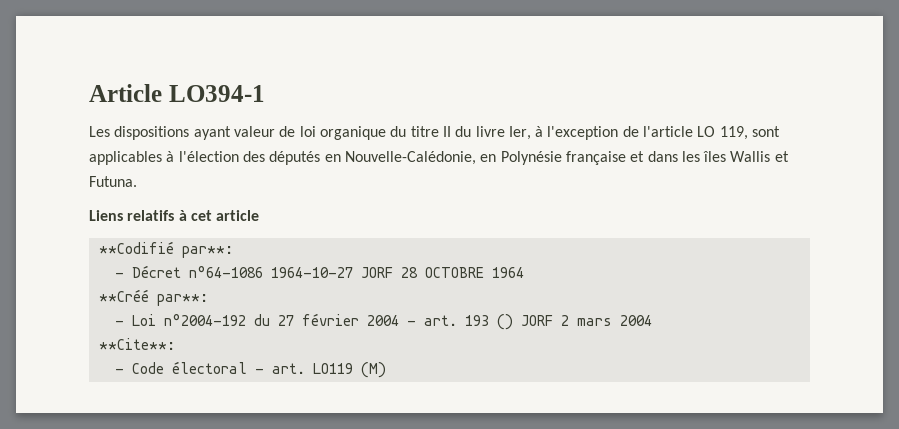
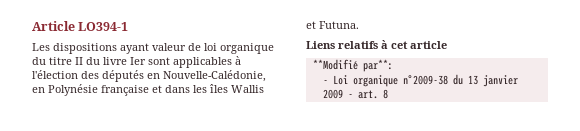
[508,126,748,140] Ier, à l'exception de l'article LO 119, -> [130,57,146,65] Ier
[98,241,233,258] [114,265,524,278] [98,289,208,306] [114,313,652,330] [98,338,175,350] [114,361,386,378] **Codifié par**: // - Décret n°64-1086 1964-10-27 JORF 28 OCTOBRE 1964 // **Créé par**: // - Loi n°2004-192 du 27 février 2004 - art. 193 () JORF 2 mars 2004 // **Cite**: // - Code électoral - art. LO119 (M) -> [312,59,393,72] [322,74,518,87] [322,89,388,99] **Modifié par**: // - Loi organique n°2009-38 du 13 janvier 2009 - art. 8

